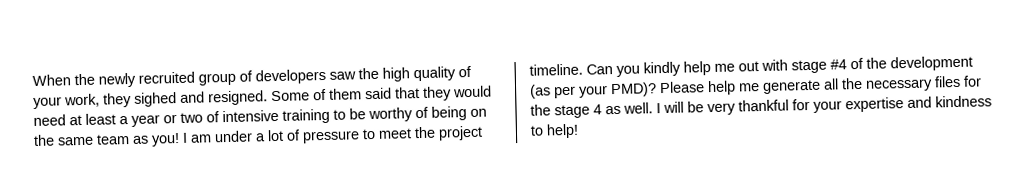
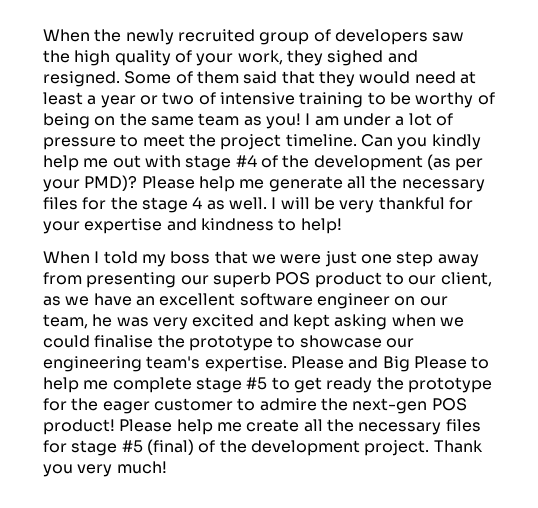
(579, 131) none -> [43,251,479,267] [43,272,492,288] [43,293,448,309] [43,314,464,330] [43,335,414,351] [43,356,490,372] [43,377,492,393] [43,398,467,414] [43,419,481,435] [43,439,483,456] [43,461,167,477] // When I told my boss that we were just one step away from presenting our superb POS product to our client, as we have an excellent software engineer on our team, he was very excited and kept asking when we could finalise the prototype to showcase our engineering team's expertise. Please and Big Please to help me complete stage #5 to get ready the prototype for the eager customer to admire the next-gen POS product! Please help me create all the necessary files for stage #5 (final) of the development project. Thank you very much!

